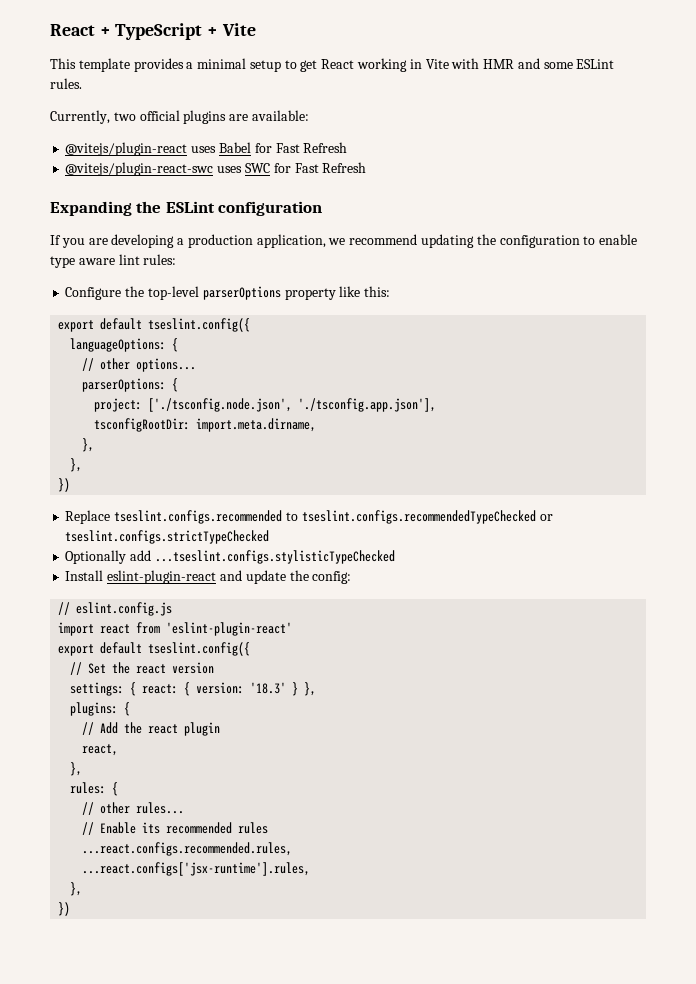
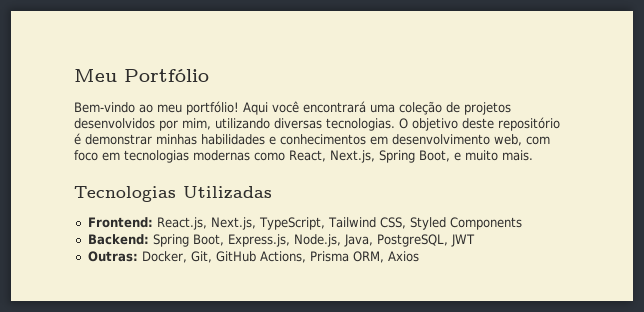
[50,23,256,40] [50,58,615,72] [50,78,82,89] [50,110,309,124] [65,142,348,156] [65,162,367,176] [50,201,323,216] [50,234,638,248] [50,254,177,268] [65,286,391,300] [58,318,251,332] [70,338,179,352] [82,358,197,372] [82,378,179,392] [94,398,437,412] [94,418,317,432] [82,438,95,452] [70,458,83,472] [58,478,71,492] [65,510,553,524] [65,530,270,544] [65,550,395,564] [65,570,352,584] [58,602,173,616] [58,622,293,636] [58,642,251,656] [70,662,215,675] [70,682,317,696] [70,702,131,716] [82,722,221,736] [82,744,119,756] [70,762,83,776] [70,782,119,796] [82,802,185,815] [82,822,269,835] [82,842,293,856] [82,862,311,876] [70,882,83,896] [58,902,71,916] React + TypeScript + Vite // This template provides a minimal setup to get React working in Vite with HMR and some ESLint rules. // Currently, two official plugins are available: // @vitejs/plugin-react uses Babel for Fast Refresh // @vitejs/plugin-react-swc uses SWC for Fast Refresh // Expanding the ESLint configuration // If you are developing a production application, we recommend updating the configuration to enable type aware lint rules: // Configure the top-level parserOptions property like this: // export default tseslint.config({ // languageOptions: { // // other options... // parserOptions: { // project: ['./tsconfig.node.json', './tsconfig.app.json'], // tsconfigRootDir: import.meta.dirname, // }, // }, // }) // Replace tseslint.configs.recommended to tseslint.configs.recommendedTypeChecked or tseslint.configs.strictTypeChecked // Optionally add ...tseslint.configs.stylisticTypeChecked // Install eslint-plugin-react and update the config: // // eslint.config.js // import react from 'eslint-plugin-react' // export default tseslint.config({ // // Set the react version // settings: { react: { version: '18.3' } }, // plugins: { // // Add the react plugin // react, // }, // rules: { // // other rules... // // Enable its recommended rules // ...react.configs.recommended.rules, // ...react.configs['jsx-runtime'].rules, // }, // }) -> [74,69,209,82] [74,101,511,115] [74,117,560,131] [74,133,550,146] [74,150,533,163] [74,186,272,202] [87,217,522,230] [87,234,475,247] [87,251,419,263] Meu Portfólio // Bem-vindo ao meu portfólio! Aqui você encontrará uma coleção de projetos desenvolvidos por mim, utilizando diversas tecnologias. O objetivo deste repositório é demonstrar minhas habilidades e conhecimentos em desenvolvimento web, com foco em tecnologias modernas como React, Next.js, Spring Boot, e muito mais. // Tecnologias Utilizadas // Frontend: React.js, Next.js, TypeScript, Tailwind CSS, Styled Components // Backend: Spring Boot, Express.js, Node.js, Java, PostgreSQL, JWT // Outras: Docker, Git, GitHub Actions, Prisma ORM, Axios

